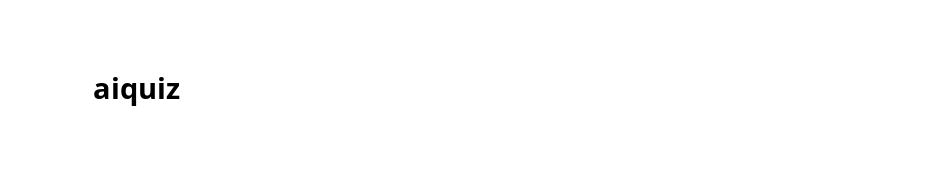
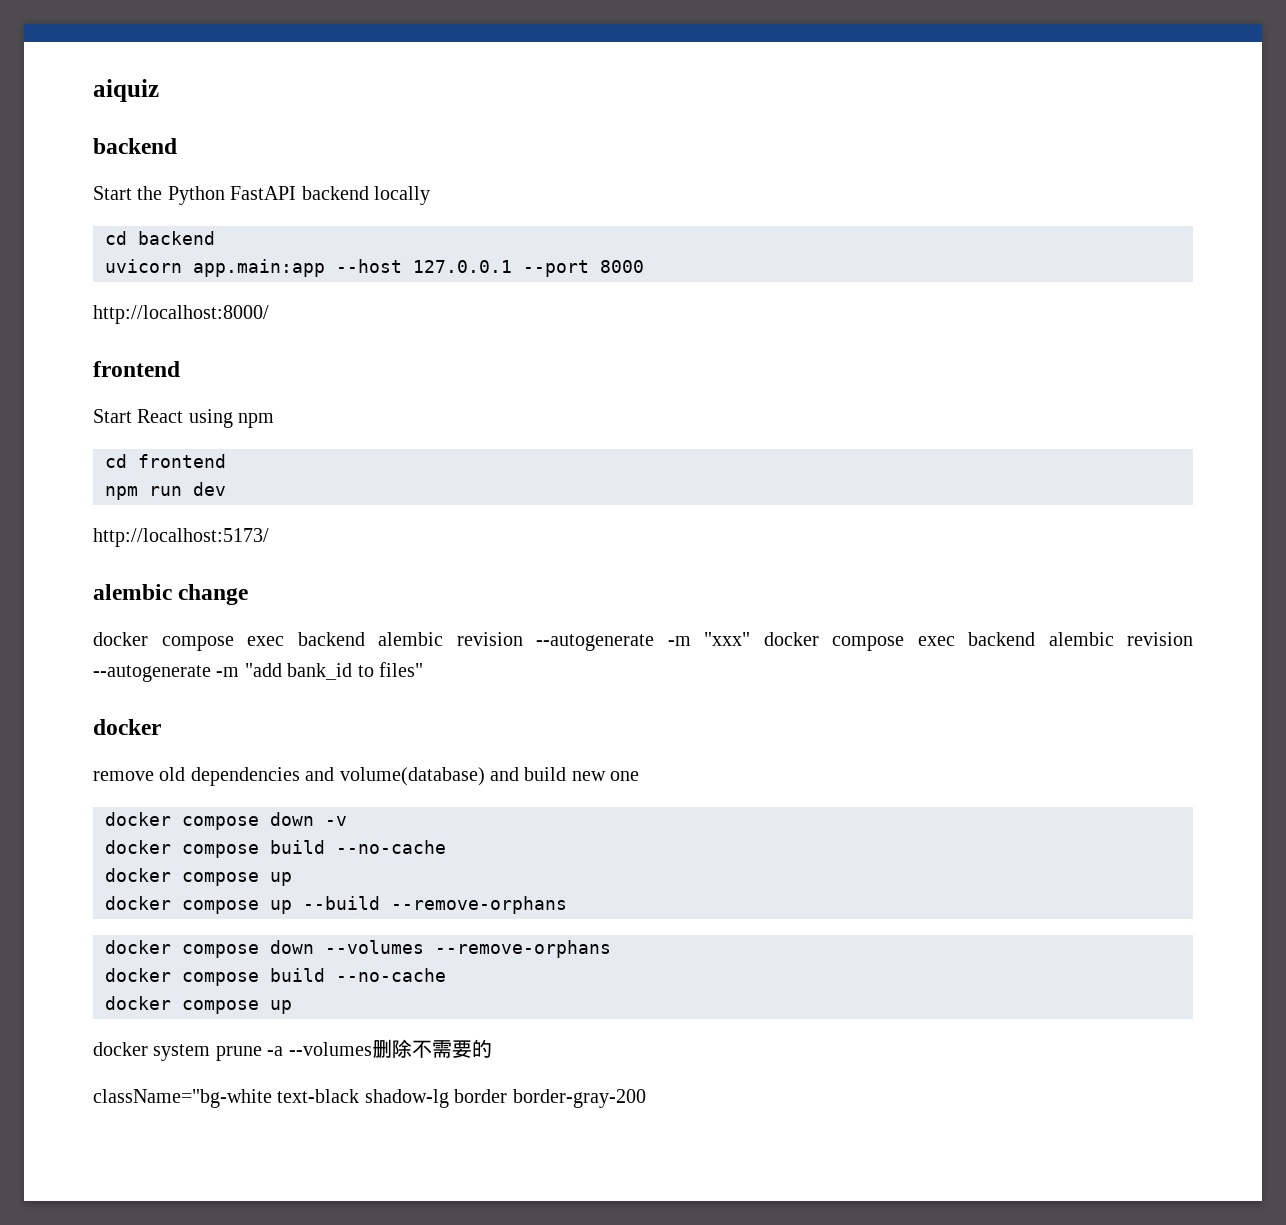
(180, 91) none -> [93,138,177,154] [93,186,430,205] [105,231,215,245] [105,259,644,277] [93,305,269,324] [93,361,180,377] [93,409,275,428] [105,454,226,468] [105,482,226,500] [93,528,269,547] [93,584,249,605] [93,632,1193,651] [93,662,423,682] [93,719,161,735] [93,767,640,786] [105,812,347,830] [105,840,446,858] [105,868,292,886] [105,896,567,914] [105,940,611,958] [105,968,446,986] [105,996,292,1014] [93,1039,492,1061] [93,1089,646,1108] // backend // Start the Python FastAPI backend locally // cd backend // uvicorn app.main:app --host 127.0.0.1 --port 8000 // http://localhost:8000/ // frontend // Start React using npm // cd frontend // npm run dev // http://localhost:5173/ // alembic change // docker compose exec backend alembic revision --autogenerate -m "xxx" docker compose exec backend alembic revision --autogenerate -m "add bank_id to files" // docker // remove old dependencies and volume(database) and build new one // docker compose down -v // docker compose build --no-cache // docker compose up // docker compose up --build --remove-orphans // docker compose down --volumes --remove-orphans // docker compose build --no-cache // docker compose up // docker system prune -a --volumes删除不需要的 // className="bg-white text-black shadow-lg border border-gray-200

